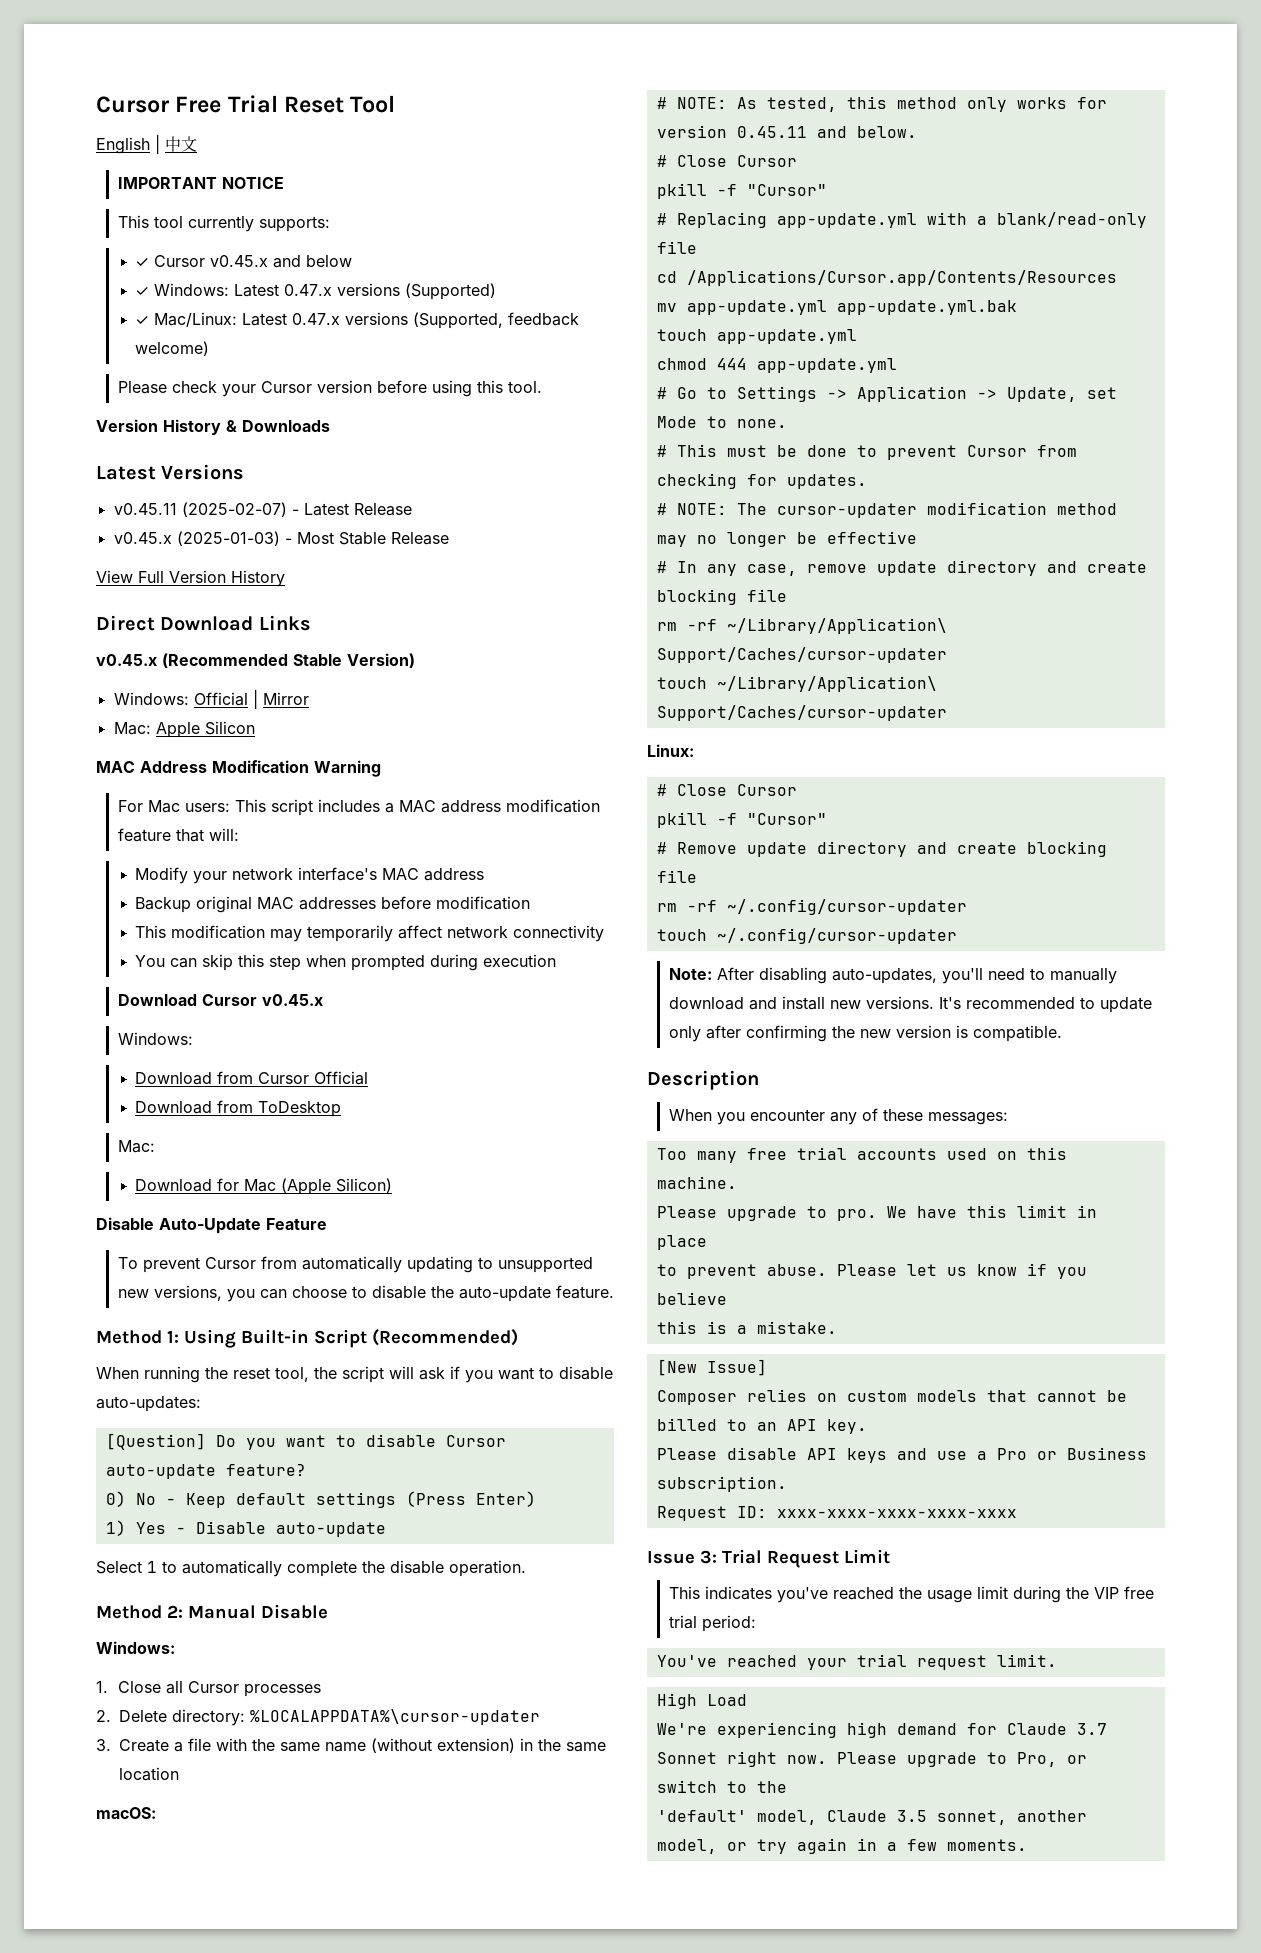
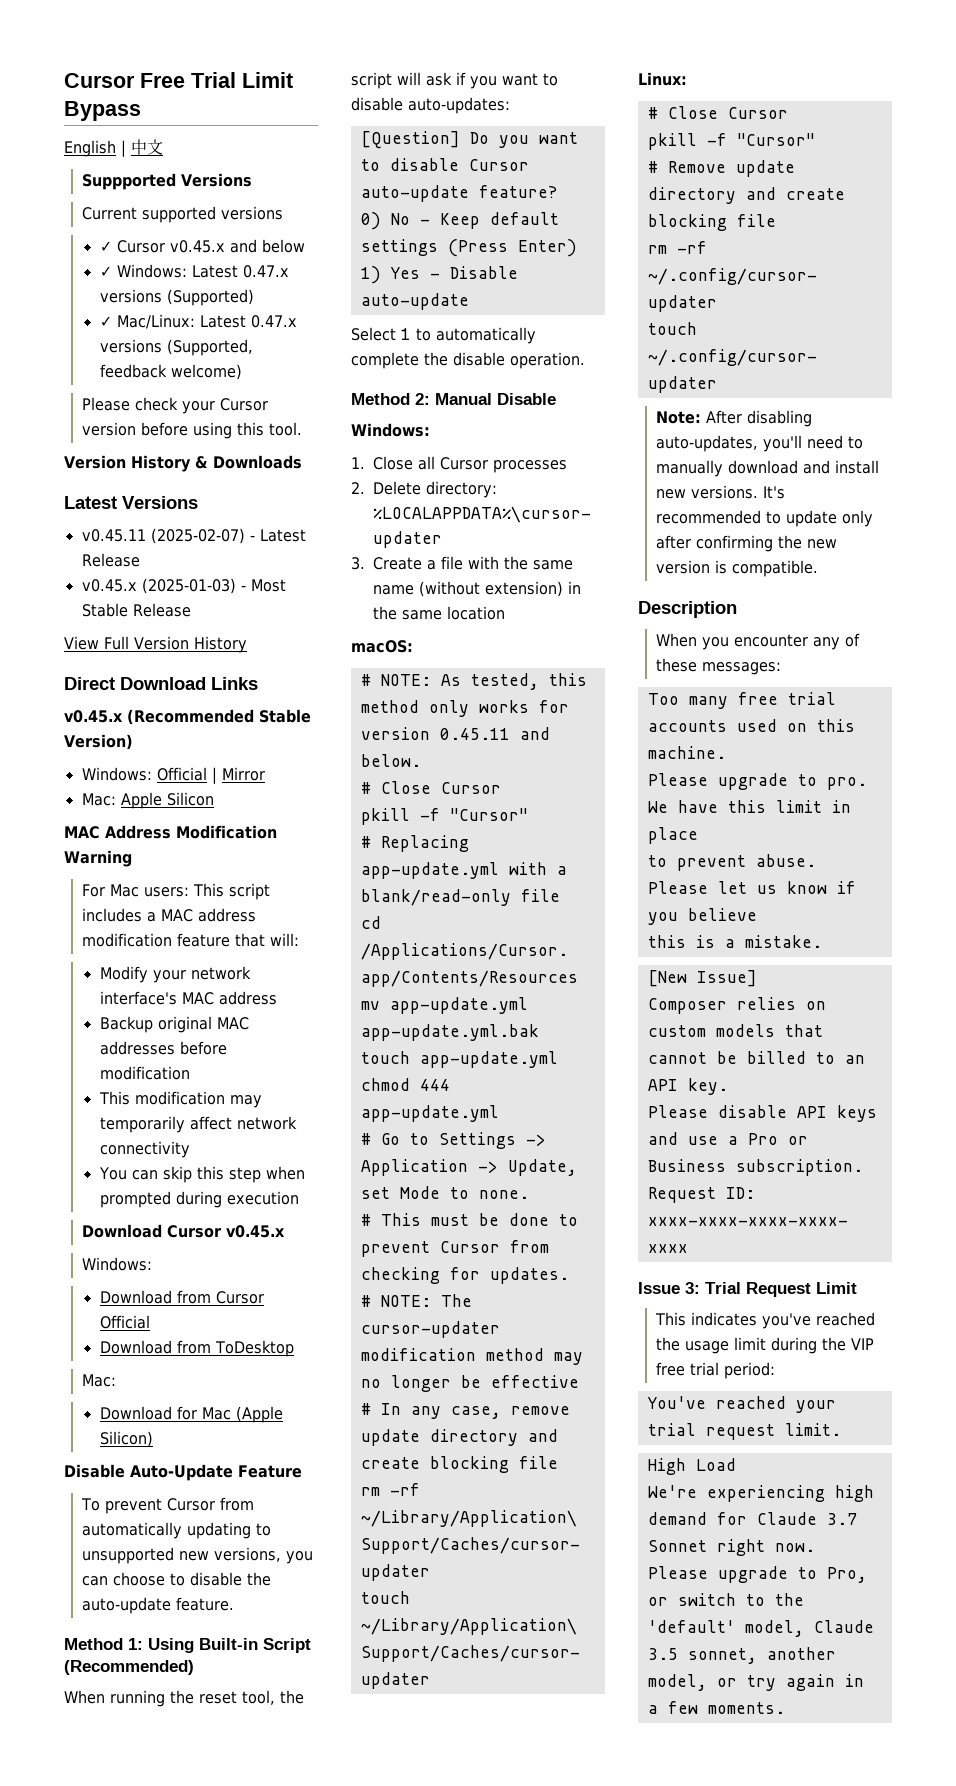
[284,95,396,113] Reset Tool -> [242,72,293,88] [64,101,141,121] Limit Bypass
[117,177,284,189] [117,215,330,232] IMPORTANT NOTICE // This tool currently supports: -> [82,173,253,190] [82,206,284,223] Suppported Versions // Current supported versions

